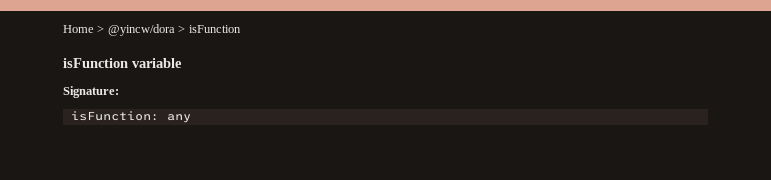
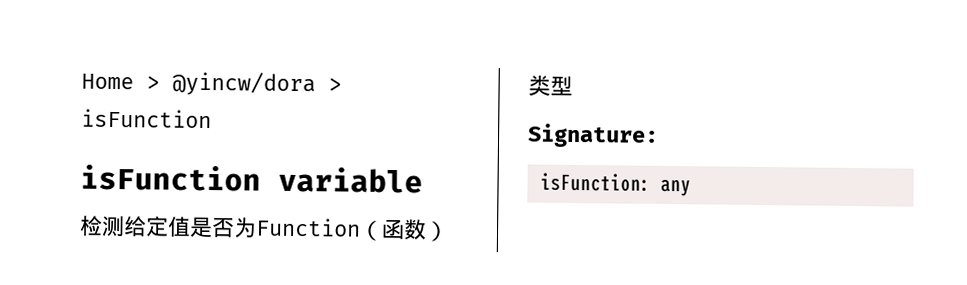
(182, 63) none -> [79,215,449,242] [528,75,573,96] // 检测给定值是否为Function（函数）类型

